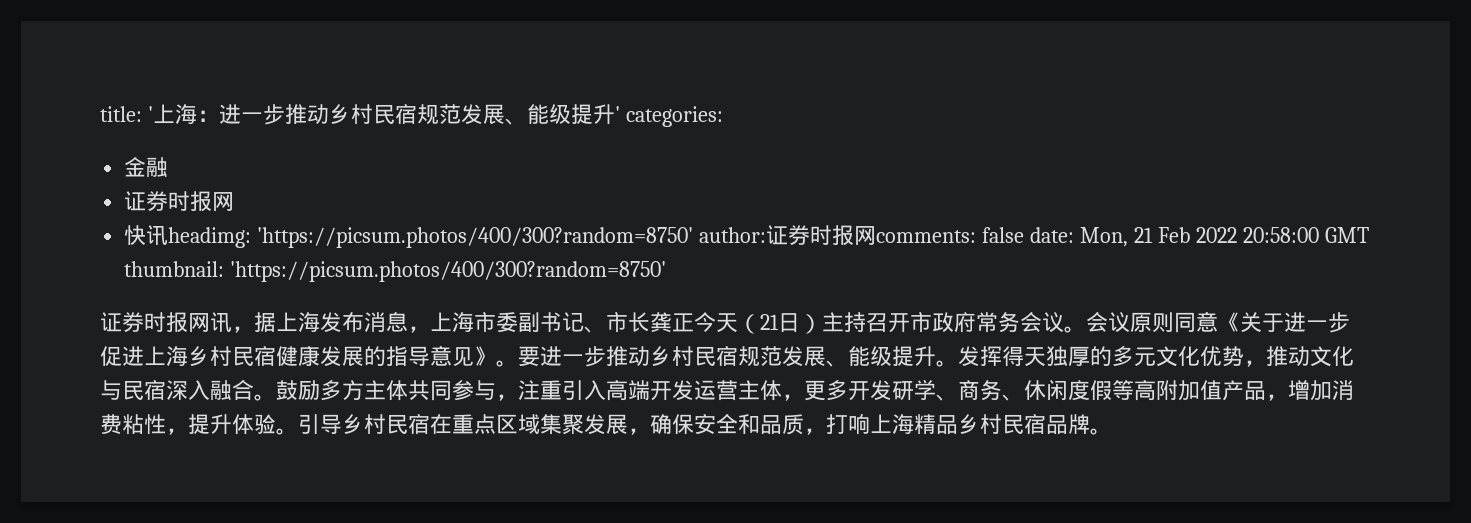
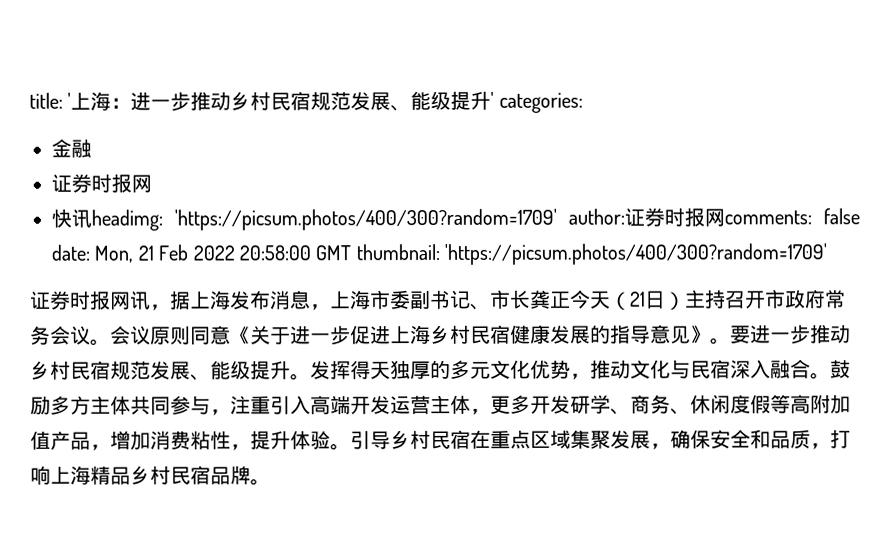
[257,227,694,248] 'https://picsum.photos/400/300?random=8750' -> [174,208,558,231] 'https://picsum.photos/400/300?random=1709'
[230,261,667,282] 'https://picsum.photos/400/300?random=8750' -> [444,243,828,266] 'https://picsum.photos/400/300?random=1709'

